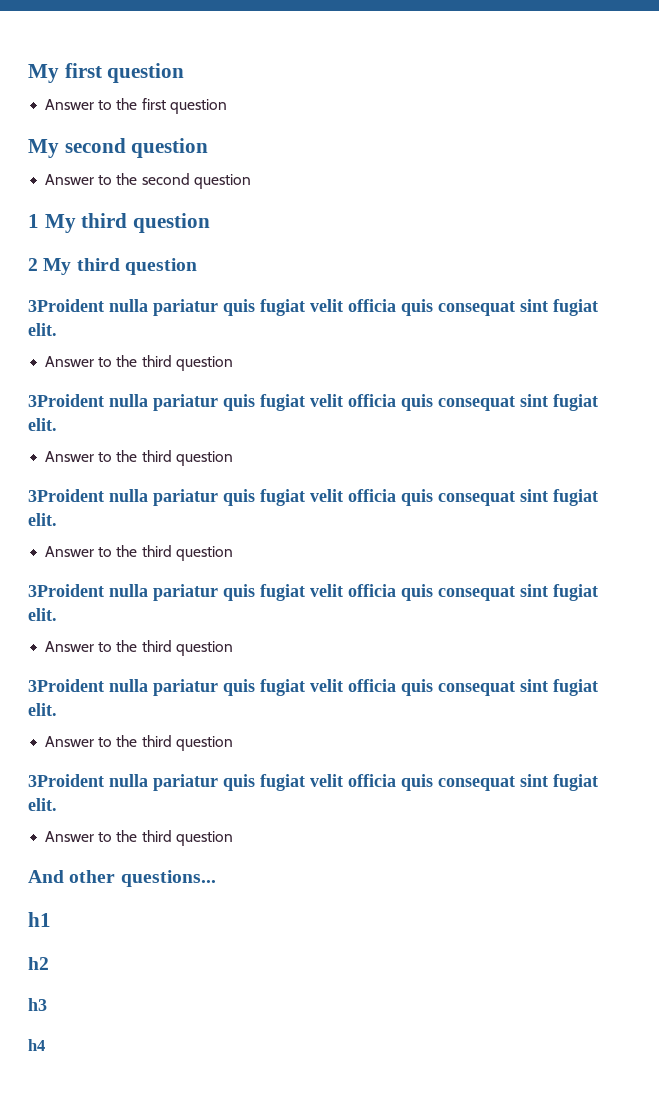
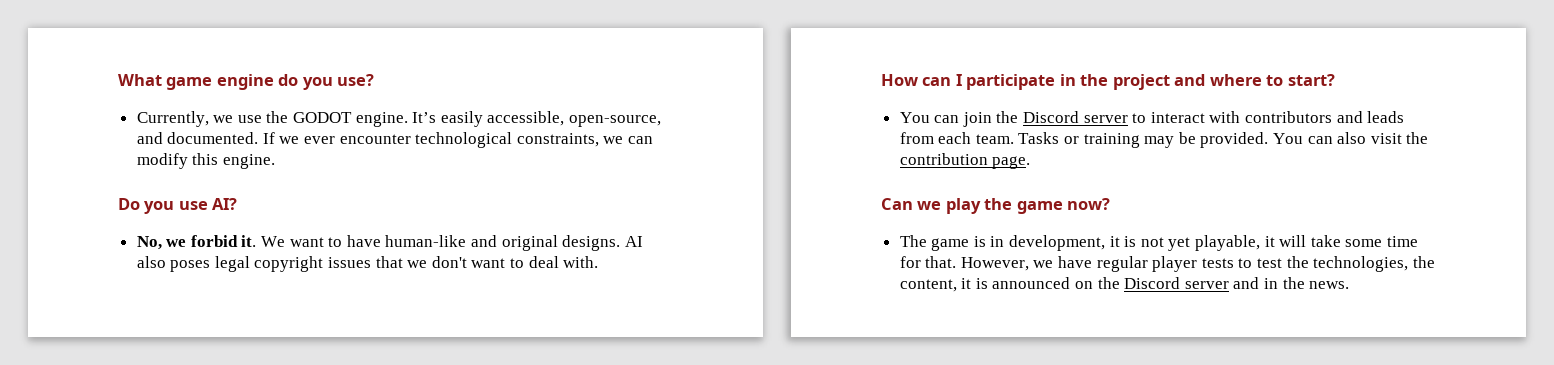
[28,63,185,83] [45,98,227,114] [28,138,209,158] [45,173,251,189] [28,213,211,233] [28,258,197,275] [28,299,598,316] [28,323,57,336] [45,355,233,371] [28,394,598,411] [28,418,57,431] [45,450,233,466] [28,489,598,506] [28,513,57,526] [45,545,233,561] [28,584,598,601] [28,608,57,621] [45,640,233,656] [28,679,598,696] [28,703,57,716] [45,735,233,751] [28,774,598,791] [28,798,57,811] [45,830,233,846] [28,870,216,887] [28,912,51,927] [28,957,49,970] [28,998,47,1011] [28,1039,45,1051] My first question // Answer to the first question // My second question // Answer to the second question // 1 My third question // 2 My third question // 3Proident nulla pariatur quis fugiat velit officia quis consequat sint fugiat elit. // Answer to the third question // 3Proident nulla pariatur quis fugiat velit officia quis consequat sint fugiat elit. // Answer to the third question // 3Proident nulla pariatur quis fugiat velit officia quis consequat sint fugiat elit. // Answer to the third question // 3Proident nulla pariatur quis fugiat velit officia quis consequat sint fugiat elit. // Answer to the third question // 3Proident nulla pariatur quis fugiat velit officia quis consequat sint fugiat elit. // Answer to the third question // 3Proident nulla pariatur quis fugiat velit officia quis consequat sint fugiat elit. // Answer to the third question // And other questions... // h1 // h2 // h3 // h4 -> [118,74,375,90] [136,111,662,127] [136,132,654,148] [136,153,275,169] [118,198,238,214] [136,235,643,251] [136,256,599,272] [881,74,1335,90] [899,111,1405,127] [899,132,1429,148] [899,153,1031,169] [881,198,1111,214] [899,235,1418,251] [899,256,1435,272] [899,277,1350,292] What game engine do you use? // Currently, we use the GODOT engine. It’s easily accessible, open-source, and documented. If we ever encounter technological constraints, we can modify this engine. // Do you use AI? // No, we forbid it. We want to have human-like and original designs. AI also poses legal copyright issues that we don't want to deal with. // How can I participate in the project and where to start? // You can join the Discord server to interact with contributors and leads from each team. Tasks or training may be provided. You can also visit the contribution page. // Can we play the game now? // The game is in development, it is not yet playable, it will take some time for that. However, we have regular player tests to test the technologies, the content, it is announced on the Discord server and in the news.

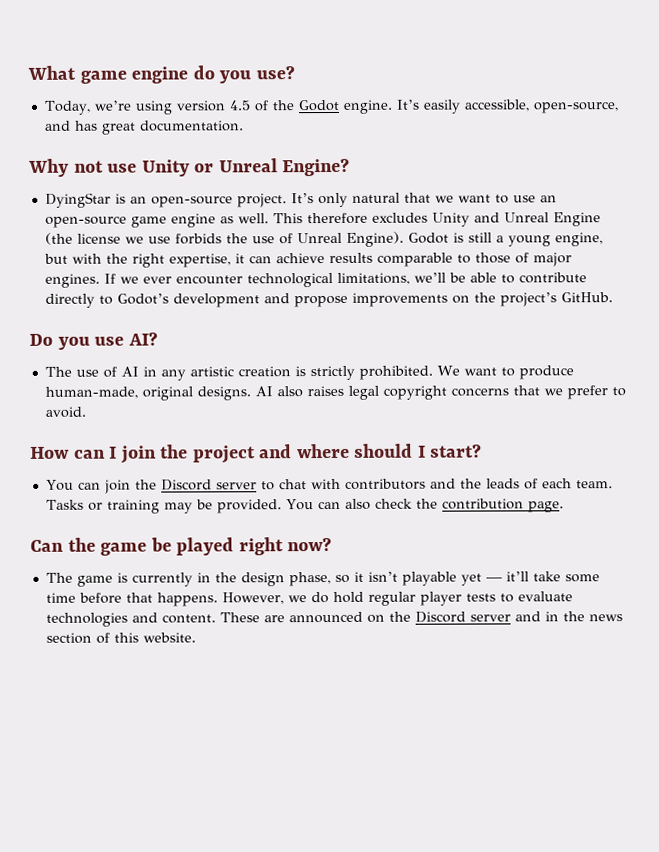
[136,111,353,127] Currently, we use the GODOT -> [43,99,340,115] Today, we’re using version 4.5 of the Godot
[167,132,259,144] documented. -> [74,120,244,135] [28,158,351,177] [44,192,557,208] [44,212,601,228] [44,231,603,247] [43,252,572,268] [44,273,100,288] has great documentation. // Why not use Unity or Unreal Engine? // DyingStar is an open-source project. It’s only natural that we want to use an open-source game engine as well. This therefore excludes Unity and Unreal Engine (the license we use forbids the use of Unreal Engine). Godot is still a young engine, but with the right expertise, it can achieve results comparable to those of major engines.
[516,133,654,147] [136,153,275,169] [118,198,238,214] [136,235,498,250] constraints, we can modify this engine. // Do you use AI? // No, we forbid it. We want to have human-like and -> [336,272,587,285] [44,292,613,308] [29,332,158,350] [44,365,574,381] [44,386,138,399] limitations, we’ll be able to contribute directly to Godot’s development and propose improvements on the project’s GitHub. // Do you use AI? // The use of AI in any artistic creation is strictly prohibited. We want to produce human-made,
[170,260,211,272] poses -> [306,385,344,397] raises
[328,256,599,268] issues that we don't want to deal with. -> [450,385,626,400] [44,406,86,418] concerns that we prefer to avoid.
[966,74,1076,90] participate in -> [120,445,157,464] join
[1266,75,1284,86] to -> [354,443,426,458] should I
[1150,112,1205,123] interact -> [278,479,307,490] chat
[1367,111,1405,123] [899,132,934,144] leads from -> [459,478,538,490] the leads of
[1370,133,1402,144] visit -> [374,498,413,509] check
[917,198,1063,214] we play the game -> [67,537,284,556] the game be played right
[990,235,1418,251] [899,256,1435,272] [899,278,988,292] in development, it is not yet playable, it will take some time for that. However, we have regular player tests to test the technologies, the content, it is -> [131,571,600,587] [45,591,573,607] [45,612,285,627] currently in the design phase, so it isn’t playable yet — it’ll take some time before that happens. However, we do hold regular player tests to evaluate technologies and content. These are
[1309,281,1350,289] news. -> [588,614,623,622] [45,632,196,644] news section of this website.

